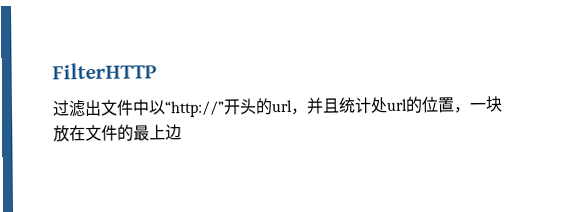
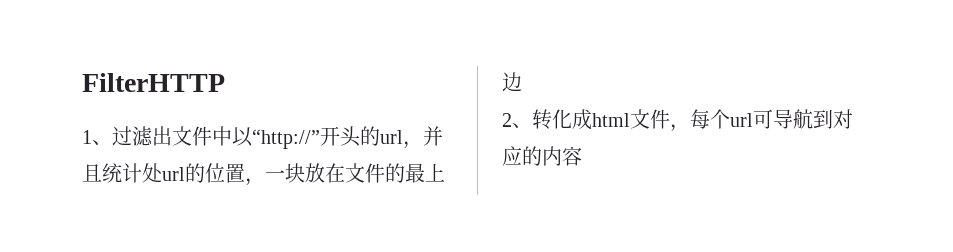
(157, 71) none -> [82,130,112,145] 1、
(182, 132) none -> [502,109,853,132] [502,146,582,166] // 2、转化成html文件，每个url可导航到对应的内容

